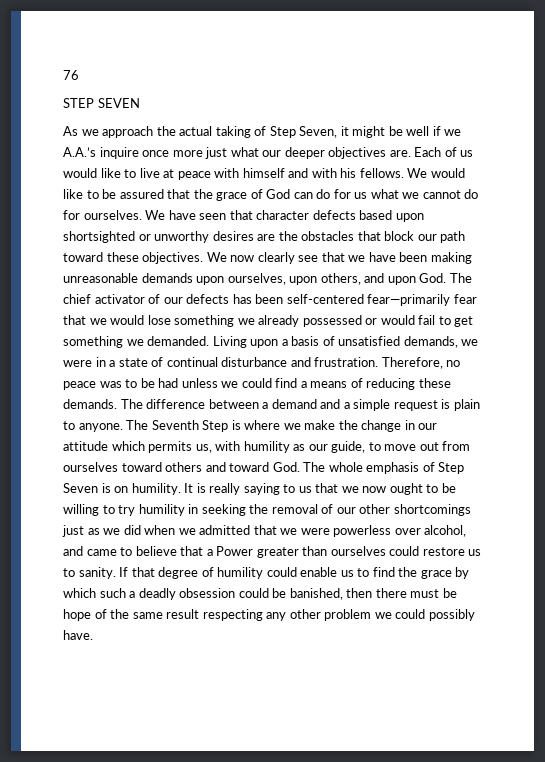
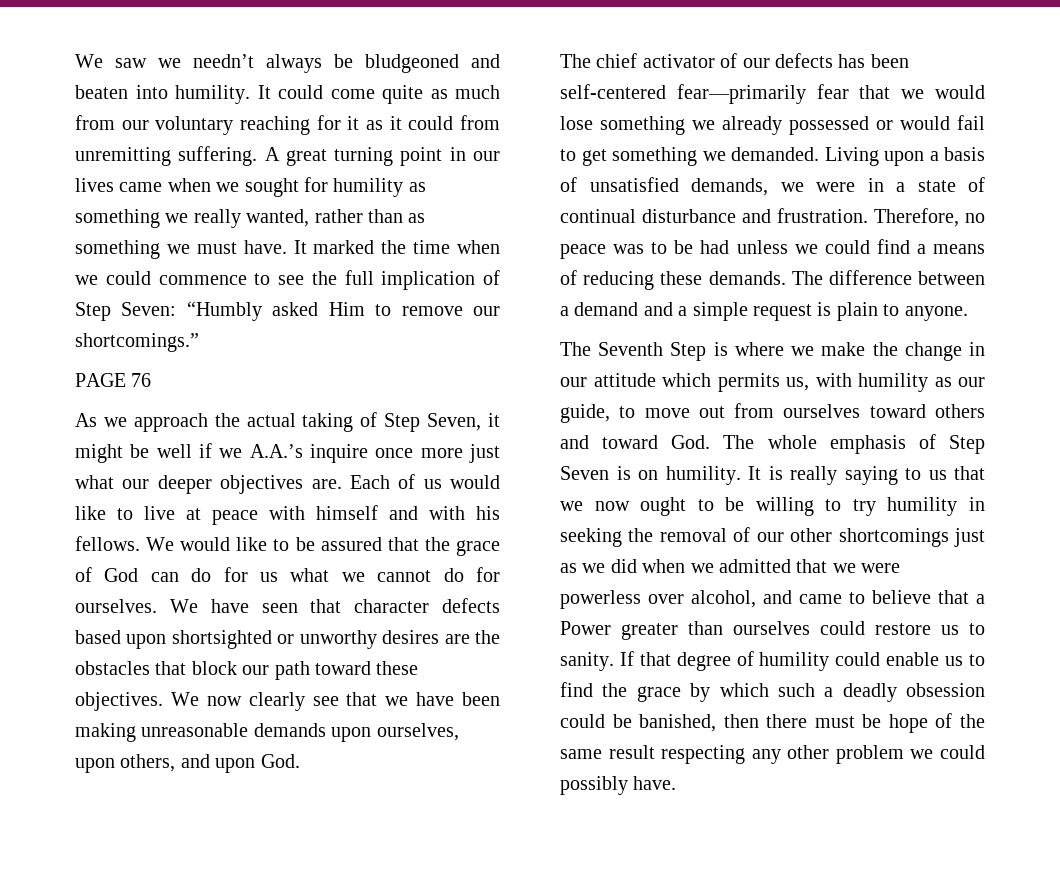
(63, 75) none -> [75,54,500,73] [75,85,500,104] [75,115,501,135] [75,146,500,166] [75,177,426,197] [75,209,426,228] [75,240,500,259] [75,270,500,290] [75,301,500,321] [75,333,199,352] [75,373,126,387] We saw we needn’t always be bludgeoned and beaten into humility. It could come quite as much from our voluntary reaching for it as it could from unremitting suffering. A great turning point in our lives came when we sought for humility as something we really wanted, rather than as something we must have. It marked the time when we could commence to see the full implication of Step Seven: “Humbly asked Him to remove our shortcomings.” // PAGE
[63,98,140,108] // STEP SEVEN -> (152, 380) none
(447, 278) none -> (300, 761) //
(123, 427) none -> (968, 313) //

